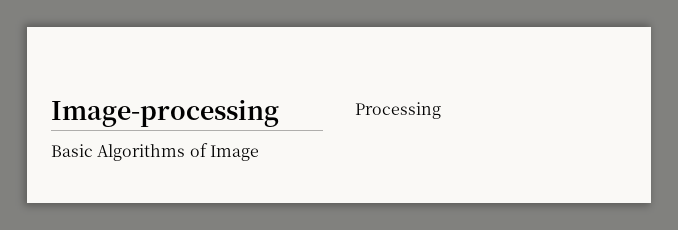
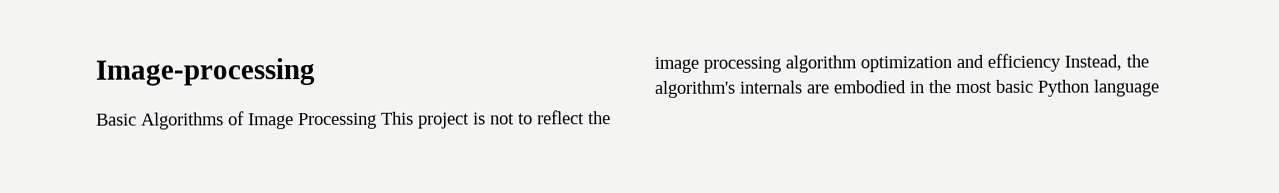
(441, 110) none -> [381,110,611,129] [654,53,1149,73] [654,79,1160,98] This project is not to reflect the image processing algorithm optimization and efficiency Instead, the algorithm's internals are embodied in the most basic Python language

